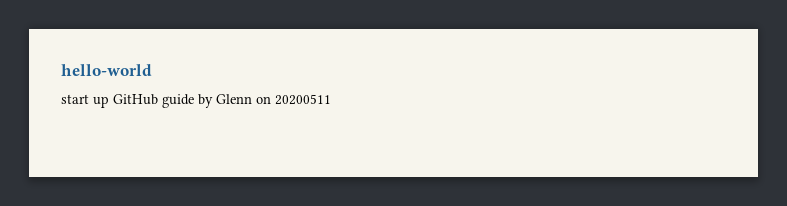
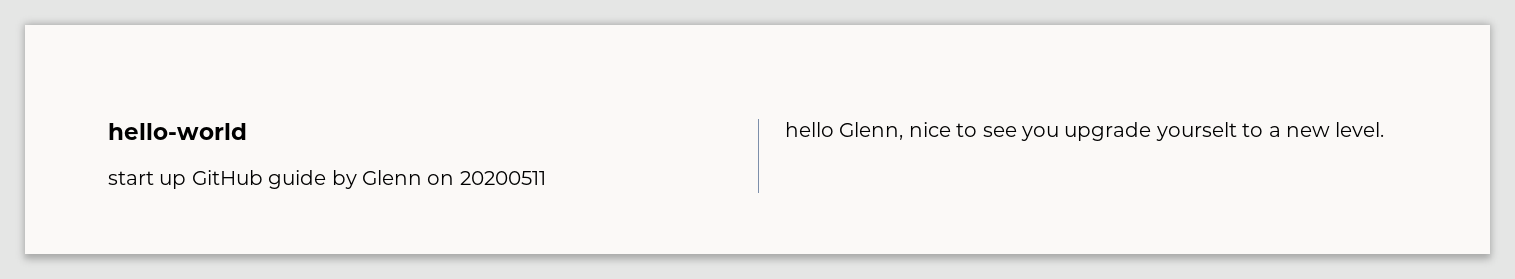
(331, 99) none -> [785,122,1385,141] // hello Glenn, nice to see you upgrade yourselt to a new level.

